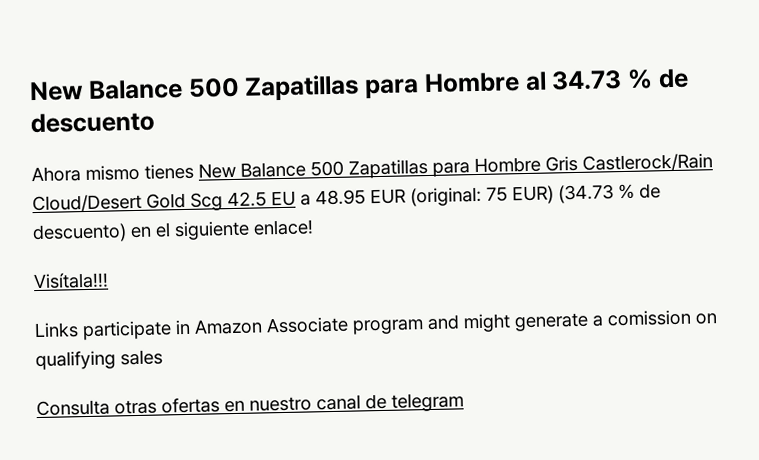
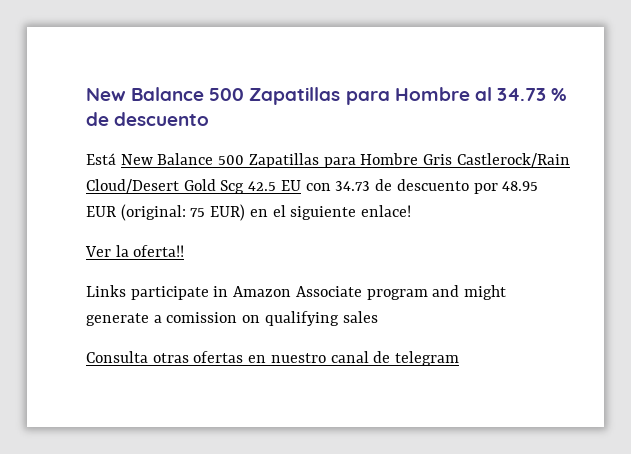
[31,163,194,183] Ahora mismo tienes -> [86,153,116,165] Está
[300,194,311,206] a -> [305,179,498,194] con 34.73 de descuento por
[558,183,661,204] [32,223,127,244] (34.73 % de descuento) -> (246, 212) none
[33,271,109,290] Visítala!!! -> [85,245,185,257] Ver la oferta!!

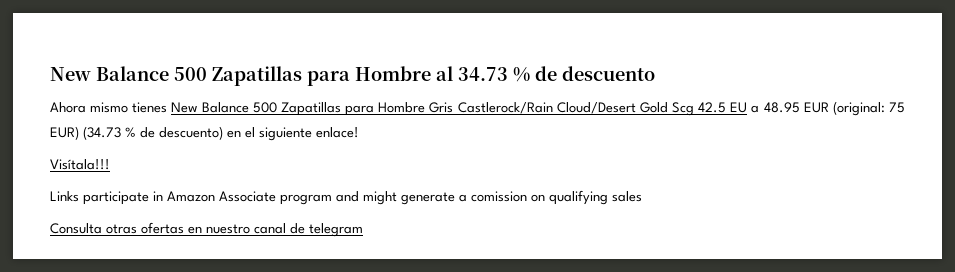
[86,153,116,165] Está -> [50,102,168,113] Ahora mismo tienes
[305,179,498,194] con 34.73 de descuento por -> [751,105,760,113] a
(246, 212) none -> [83,126,223,140] (34.73 % de descuento)
[85,245,185,257] Ver la oferta!! -> [50,159,110,170] Visítala!!!

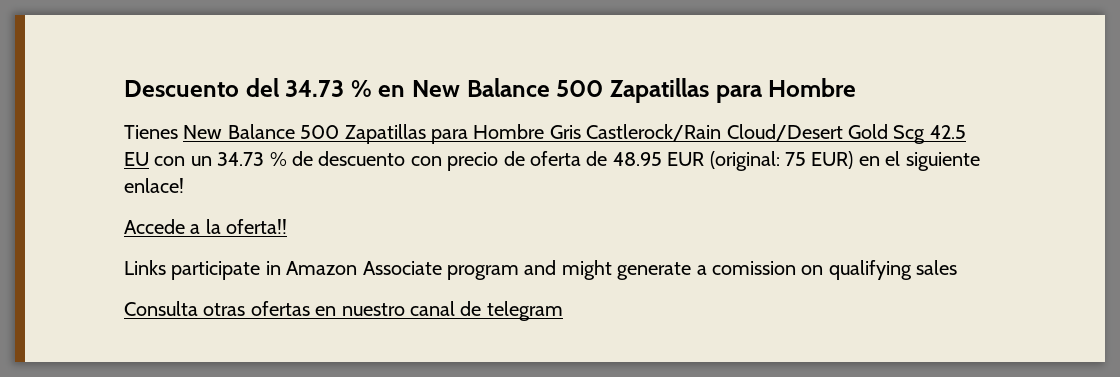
[50,66,655,86] [50,102,168,113] New Balance 500 Zapatillas para Hombre al 34.73 % de descuento // Ahora mismo tienes -> [124,78,857,103] [124,125,178,139] Descuento del 34.73 % en New Balance 500 Zapatillas para Hombre // Tienes
[751,105,760,113] a -> [154,151,608,171] con un 34.73 % de descuento con precio de oferta de
[83,126,223,140] (34.73 % de descuento) -> (854, 160) none
[50,159,110,170] Visítala!!! -> [124,219,288,234] Accede a la oferta!!

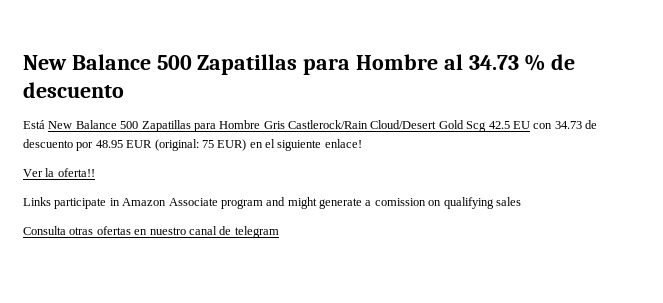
[124,78,857,103] [124,125,178,139] Descuento del 34.73 % en New Balance 500 Zapatillas para Hombre // Tienes -> [23,54,576,75] [23,82,124,98] [23,120,45,129] New Balance 500 Zapatillas para Hombre al 34.73 % de descuento // Está
[190,151,608,171] un 34.73 % de descuento con precio de oferta de -> [554,120,597,129] [23,139,94,151] 34.73 de descuento por
[124,219,201,234] Accede a -> [23,169,43,177] Ver

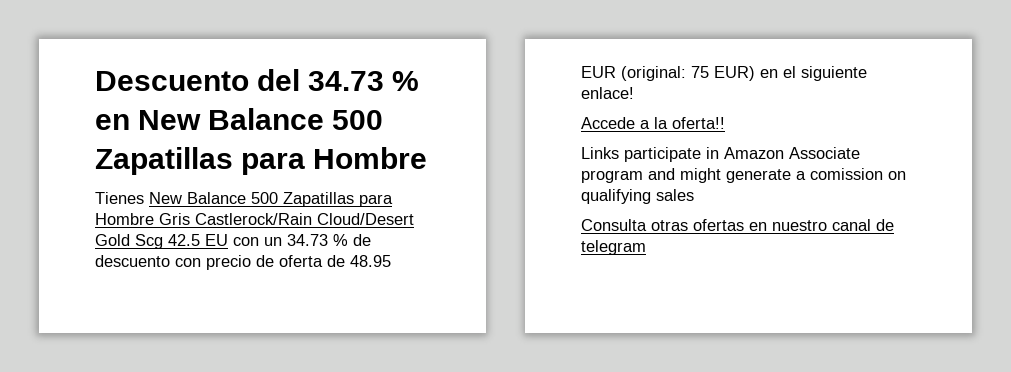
[23,54,576,75] [23,82,124,98] [23,120,45,129] New Balance 500 Zapatillas para Hombre al 34.73 % de descuento // Está -> [95,69,420,91] [95,108,384,130] [95,147,428,175] [95,192,144,204] Descuento del 34.73 % en New Balance 500 Zapatillas para Hombre // Tienes
[554,120,597,129] [23,139,94,151] 34.73 de descuento por -> [264,234,371,246] [95,255,345,270] un 34.73 % de descuento con precio de oferta de
[23,169,43,177] Ver -> [581,117,650,129] Accede a

